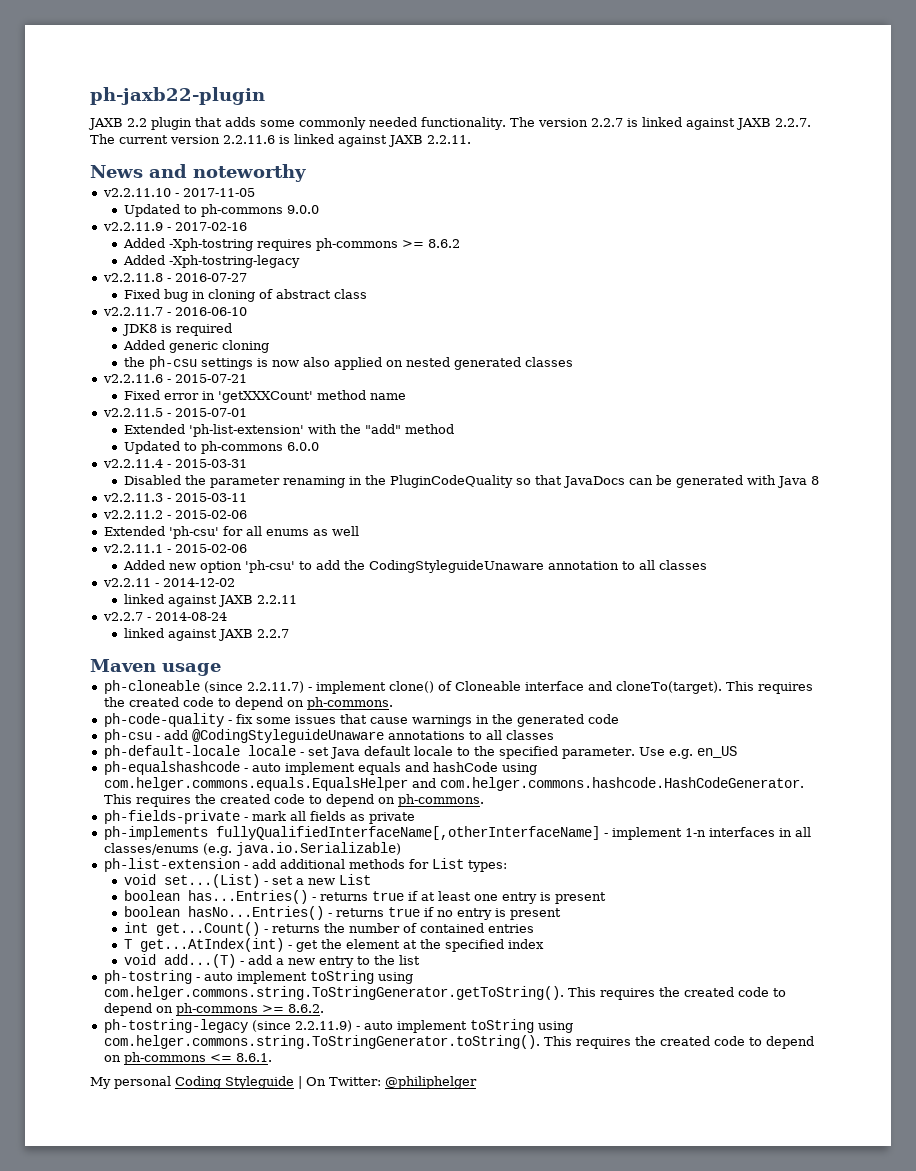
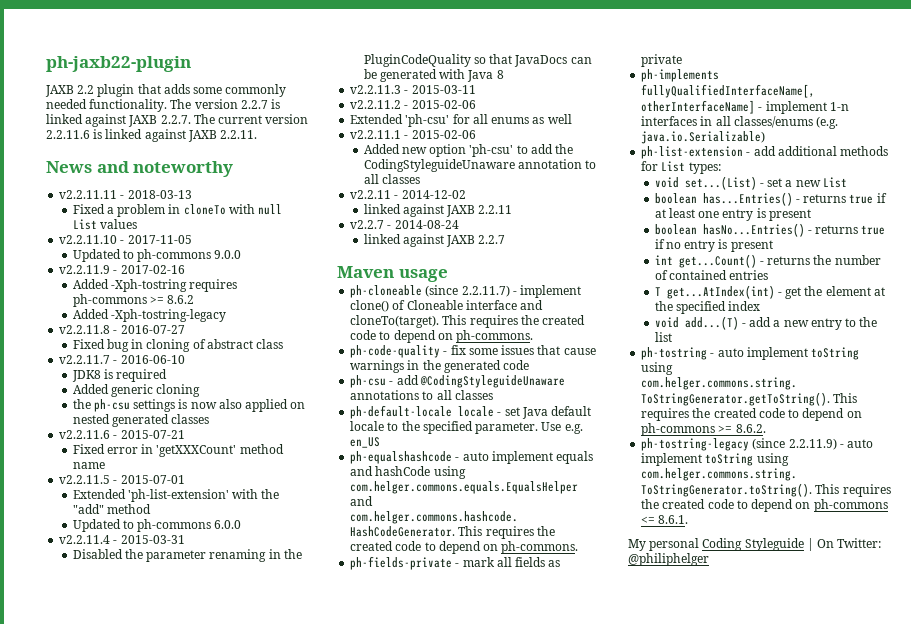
(306, 173) none -> [59,190,192,199] [72,204,283,217] [72,219,137,230] // v2.2.11.11 - 2018-03-13 // Fixed a problem in cloneTo with null List values

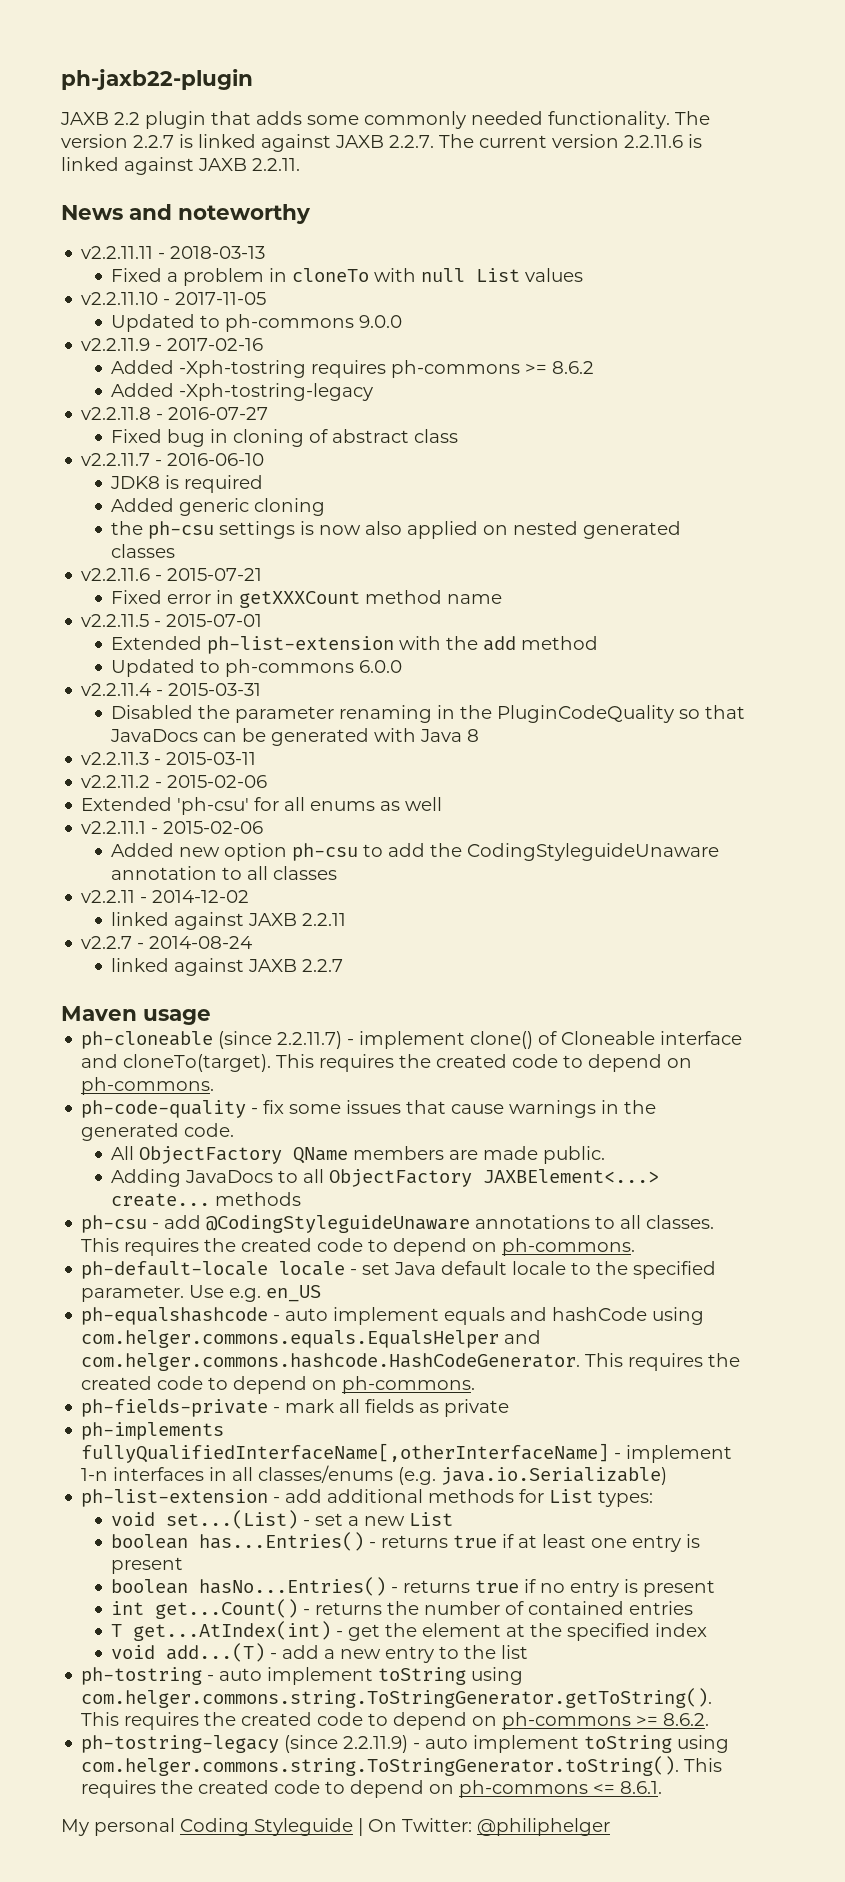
[156,445,237,457] 'getXXXCount' -> [239,591,361,608] getXXXCount
[127,489,229,502] 'ph-list-extension' -> [207,636,395,654] ph-list-extension
[72,504,104,514] "add" -> [483,636,517,651] add
[469,144,514,157] 'ph-csu' -> [292,843,359,861] ph-csu
[503,360,530,370] code -> [184,1123,235,1137] [111,1146,606,1164] [111,1169,660,1187] [111,1192,302,1207] code. // All ObjectFactory QName members are made public. // Adding JavaDocs to all ObjectFactory JAXBElement<...> create... methods
[454,390,493,400] classes -> [646,1215,715,1229] [81,1238,636,1256] classes. This requires the created code to depend on ph-commons.

